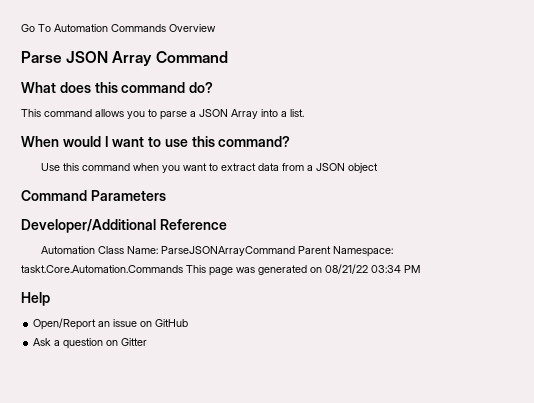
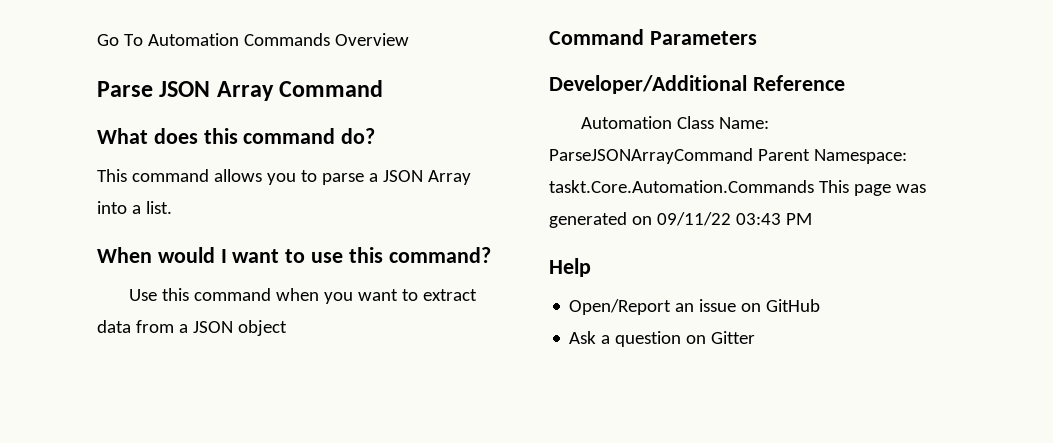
[325,264,401,274] 08/21/22 03:34 -> [656,212,781,226] 09/11/22 03:43

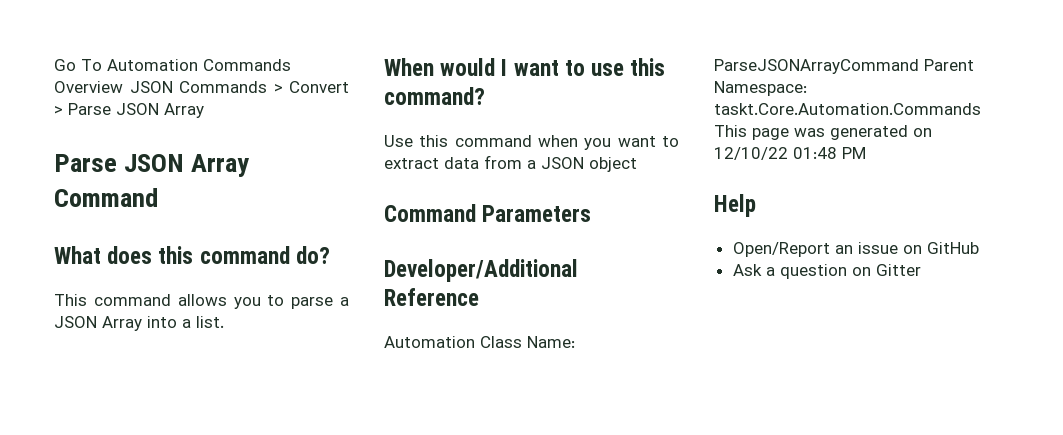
(409, 39) none -> [129,81,349,93] [54,103,204,118] JSON Commands > Convert > Parse JSON Array
[656,212,781,226] 09/11/22 03:43 -> [714,147,837,160] 12/10/22 01:48

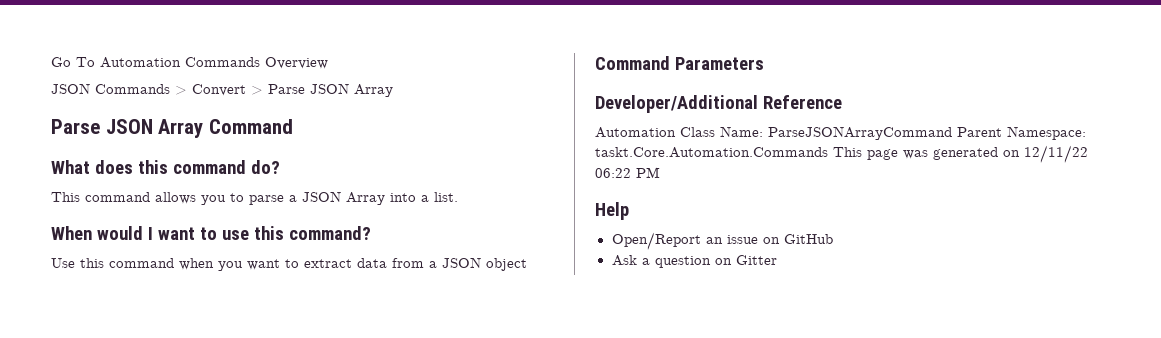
(123, 87) none -> (328, 63) //
[714,147,837,160] 12/10/22 01:48 -> [1024,145,1088,163] [595,168,631,178] 12/11/22 06:22

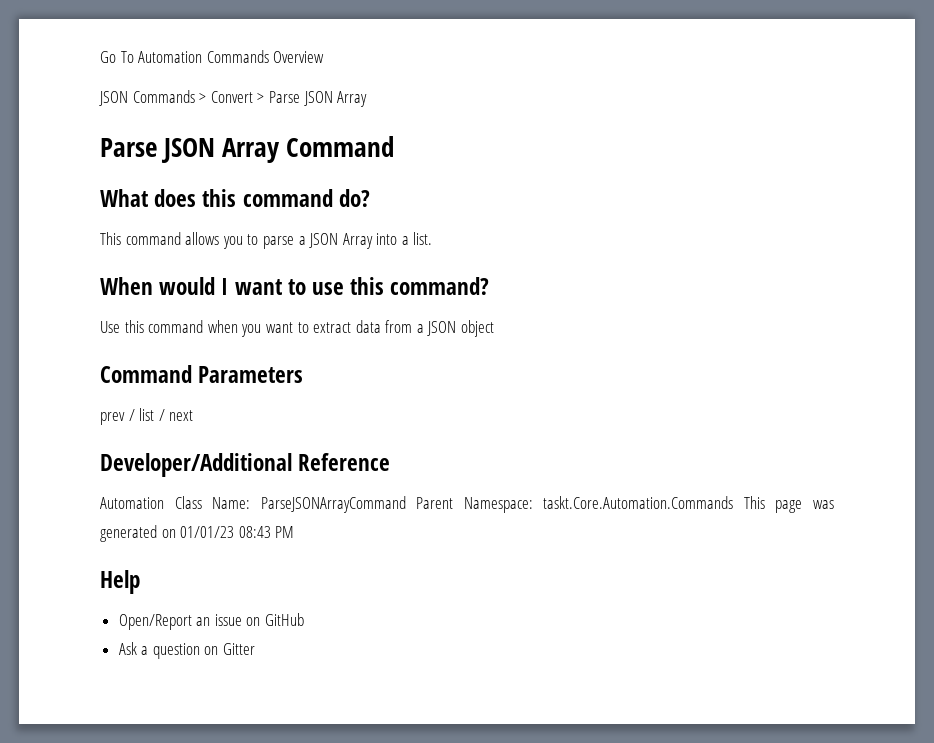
(764, 63) none -> [100,408,194,425] // prev / list / next
[1024,145,1088,163] [595,168,631,178] 12/11/22 06:22 -> [180,526,271,538] 01/01/23 08:43

